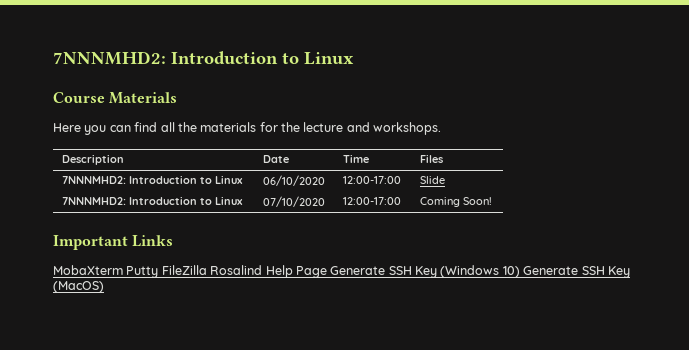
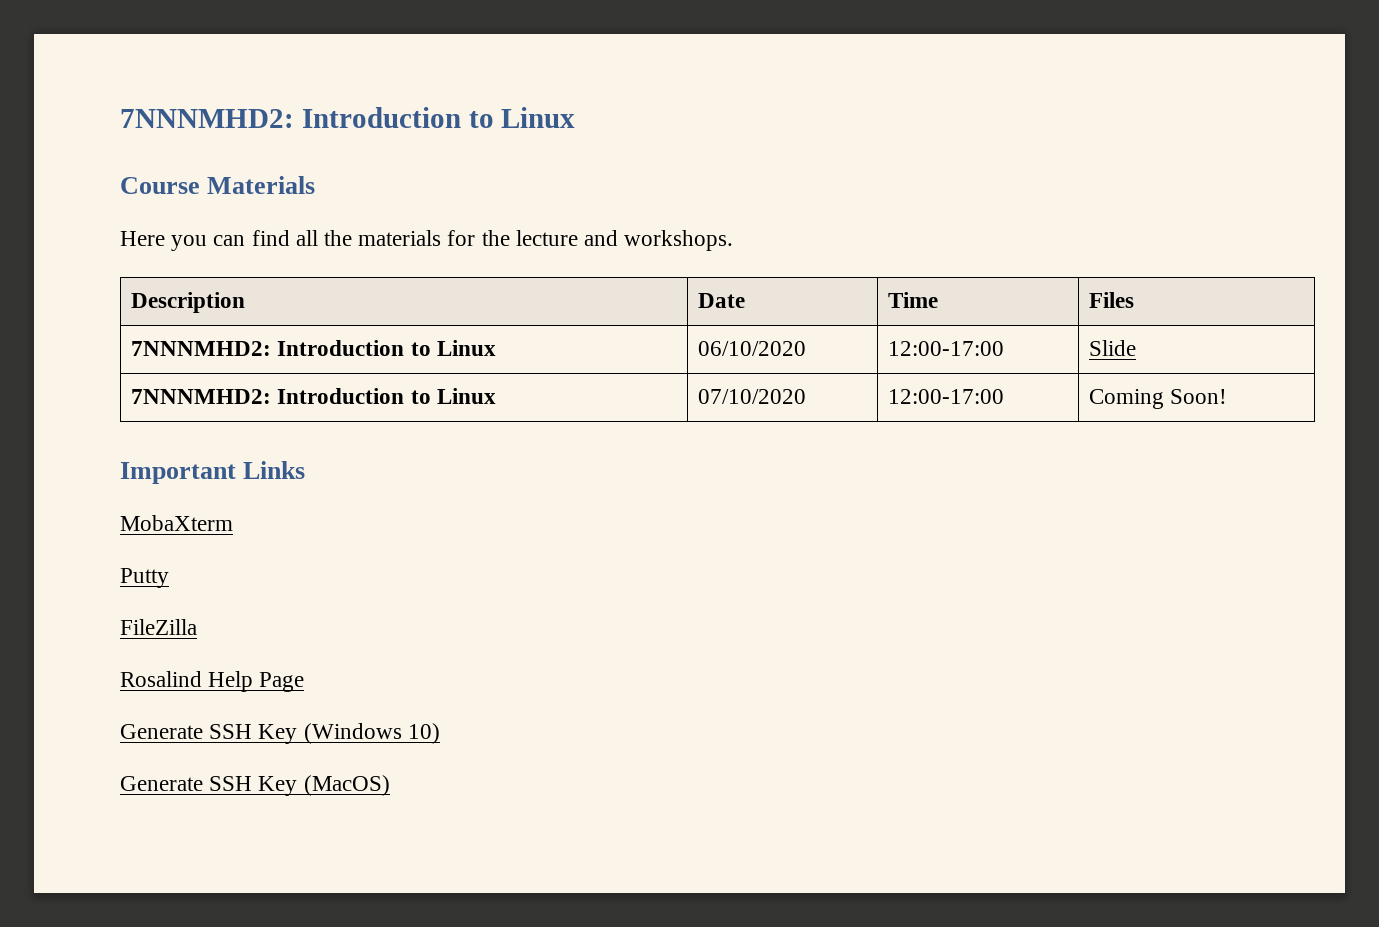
(123, 270) none -> (233, 523) //
(159, 272) none -> (169, 578) //
(207, 270) none -> (197, 627) //
(327, 272) none -> (305, 682) //
(520, 272) none -> (440, 733) //

